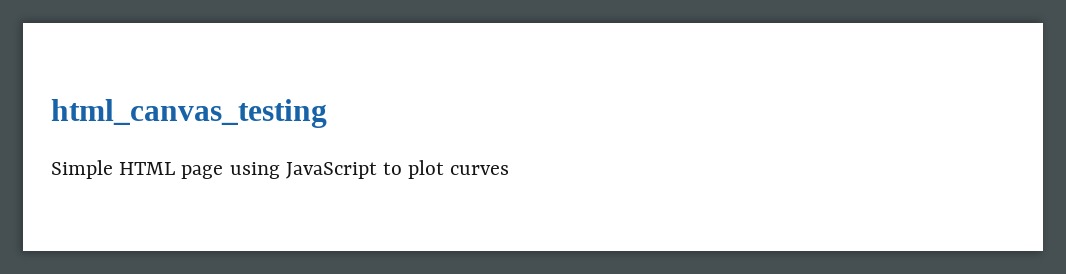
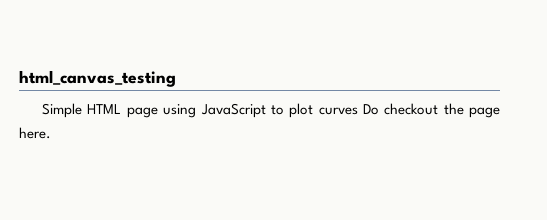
(510, 170) none -> [362,103,501,118] [19,127,51,139] Do checkout the page here.

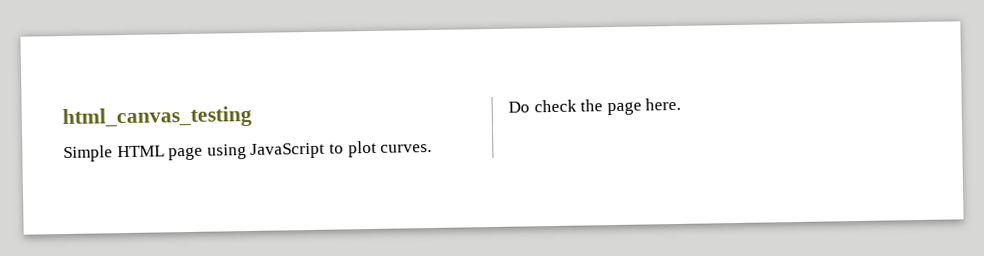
[318,103,439,115] curves Do checkout -> [380,143,433,153] [508,99,577,113] curves. // Do check

